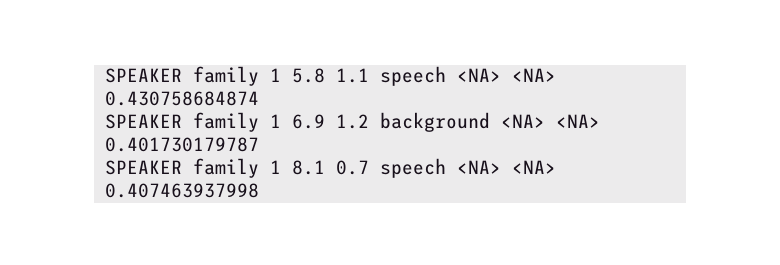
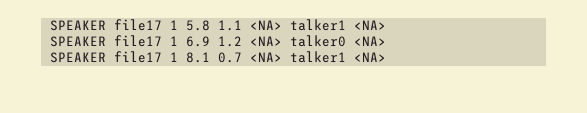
[105,66,260,86] SPEAKER family -> [49,19,162,31] SPEAKER file17
[380,66,557,86] [105,91,260,106] [105,112,260,132] speech <NA> <NA> 0.430758684874 // SPEAKER family -> [249,19,386,31] [49,35,162,47] <NA> talker1 <NA> // SPEAKER file17
[380,112,601,132] [105,137,260,152] [105,158,260,178] background <NA> <NA> 0.401730179787 // SPEAKER family -> [249,35,386,47] [49,51,162,63] <NA> talker0 <NA> // SPEAKER file17
[380,158,557,178] [105,183,260,198] speech <NA> <NA> 0.407463937998 -> [249,51,386,63] <NA> talker1 <NA>

